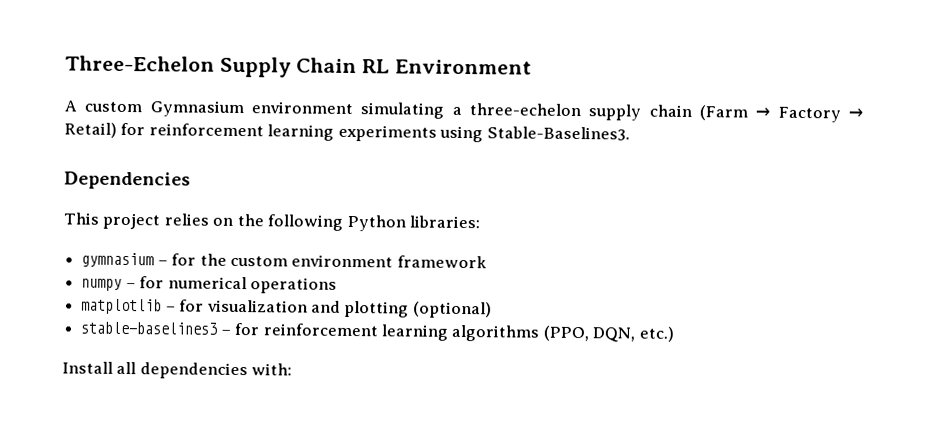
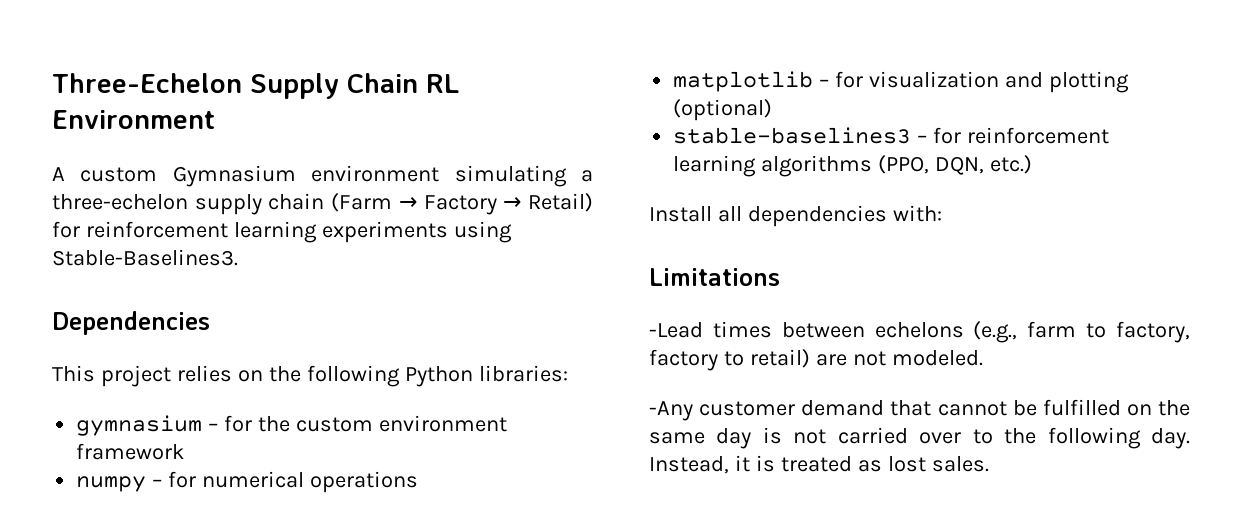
(293, 369) none -> [649,268,780,286] [649,321,1190,343] [649,349,983,371] [649,399,1190,421] [649,427,1190,449] [649,455,989,474] // Limitations // -Lead times between echelons (e.g., farm to factory, factory to retail) are not modeled. // -Any customer demand that cannot be fulfilled on the same day is not carried over to the following day. Instead, it is treated as lost sales.

